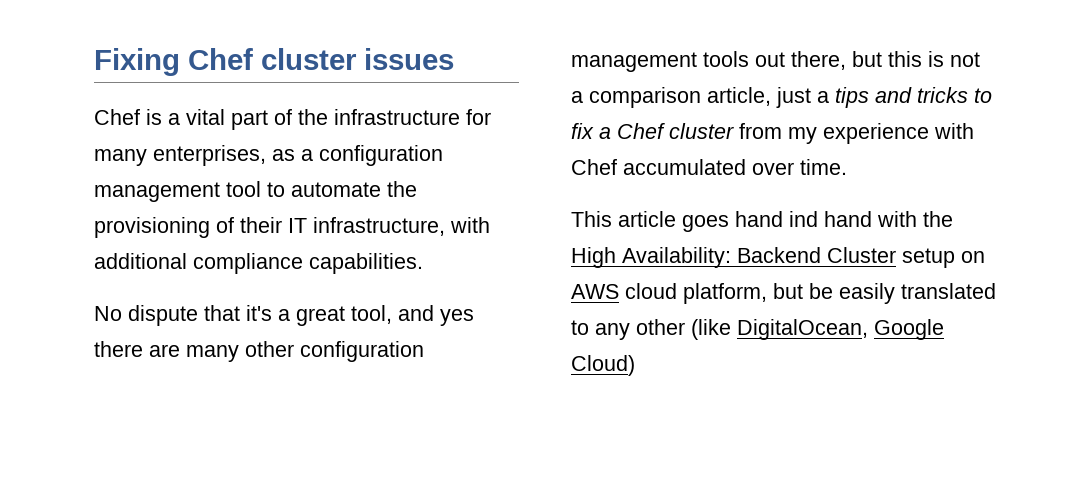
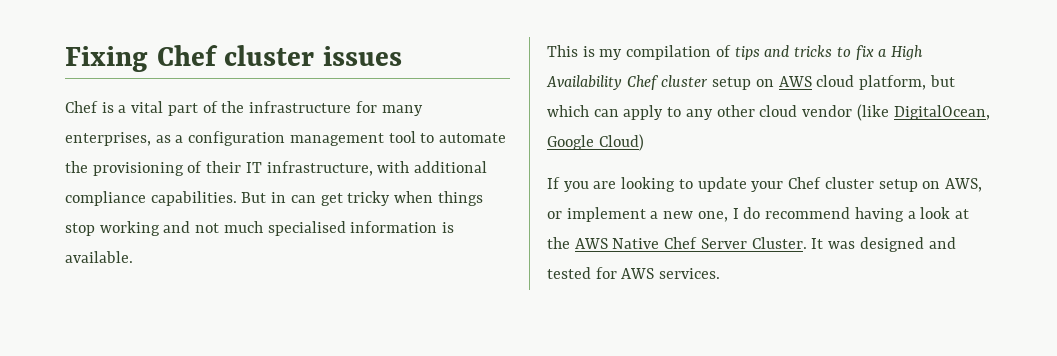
[94,305,474,326] [94,341,424,362] [571,51,980,72] [571,87,829,108] // No dispute that it's a great tool, and yes there are many other configuration management tools out there, but this is not a comparison article, just a -> [241,191,483,206] [65,221,455,236] [65,251,133,263] [547,45,731,60] But in can get tricky when things stop working and not much specialised information is available. // This is my compilation of
[617,123,974,144] [571,159,847,175] [571,211,953,232] [571,247,896,268] Chef cluster from my experience with Chef accumulated over time. // This article goes hand ind hand with the High Availability: Backend Cluster -> [890,45,923,60] [546,75,709,90] High Availability Chef cluster
[809,283,996,304] be easily translated -> [547,105,664,120] which can apply
(685, 327) none -> [759,105,853,117] cloud vendor
(635, 365) none -> [547,177,982,192] [547,207,969,222] [547,237,956,252] [547,267,721,279] // If you are looking to update your Chef cluster setup on AWS, or implement a new one, I do recommend having a look at the AWS Native Chef Server Cluster. It was designed and tested for AWS services.

